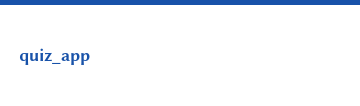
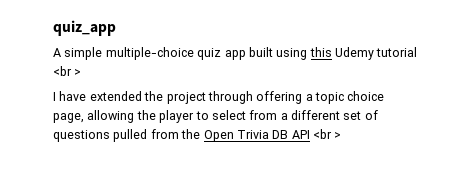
(90, 56) none -> [53,47,418,60] [53,66,82,76] [53,91,385,104] [53,110,378,123] [53,129,342,142] // A simple multiple-choice quiz app built using this Udemy tutorial <br > // I have extended the project through offering a topic choice page, allowing the player to select from a different set of questions pulled from the Open Trivia DB API <br >

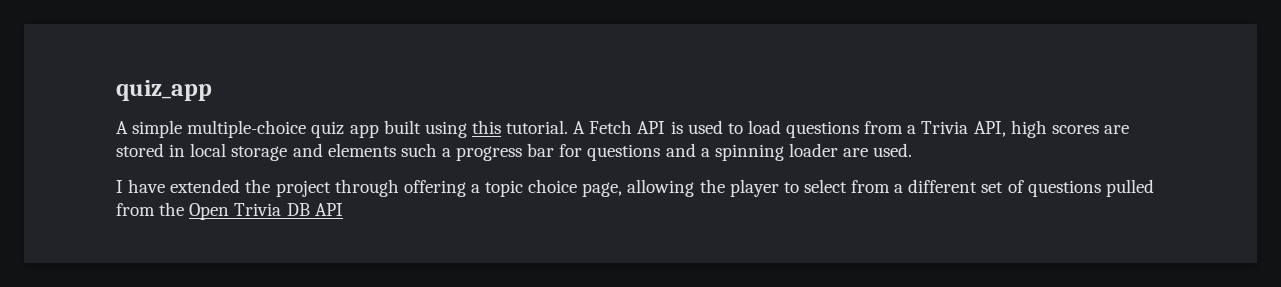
[335,47,418,60] [53,66,82,76] Udemy tutorial <br > -> [506,120,1129,138] [116,143,913,161] tutorial. A Fetch API is used to load questions from a Trivia API, high scores are stored in local storage and elements such a progress bar for questions and a spinning loader are used.
[313,129,342,139] <br > -> (343, 209) none

